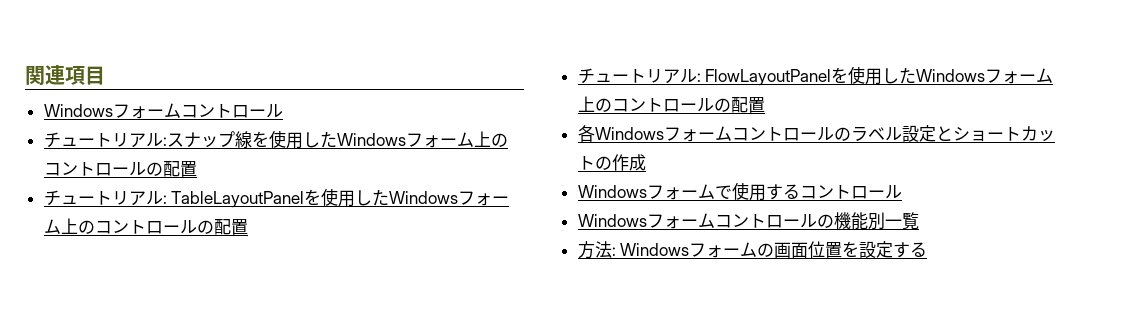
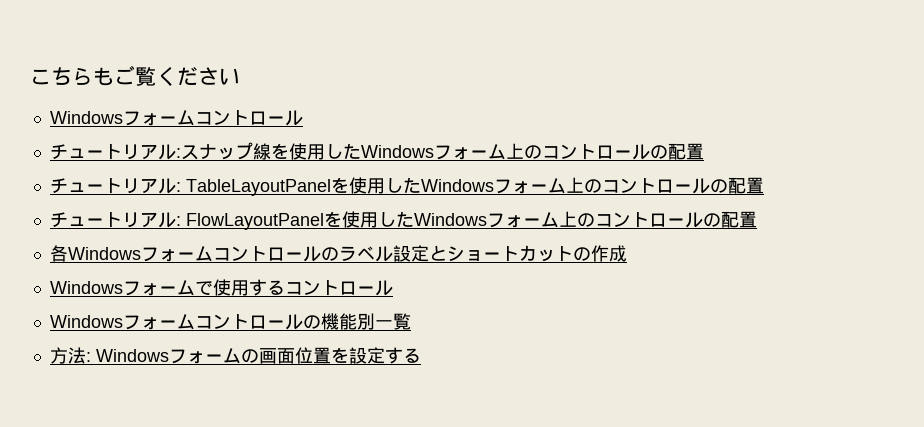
[25,64,105,85] 関連項目 -> [30,65,240,86] こちらもご覧ください

